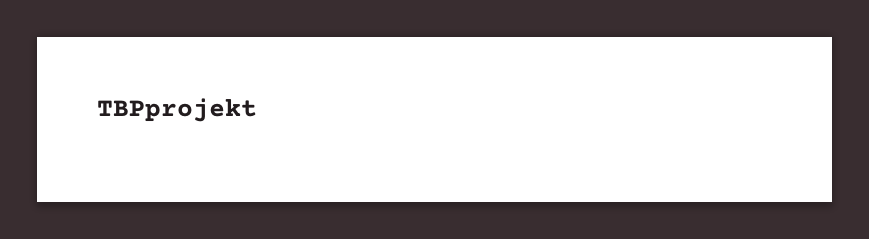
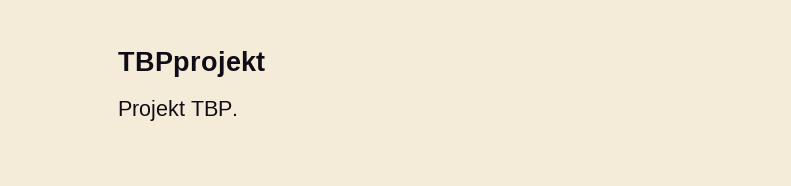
(257, 110) none -> [118,100,238,121] // Projekt TBP.

